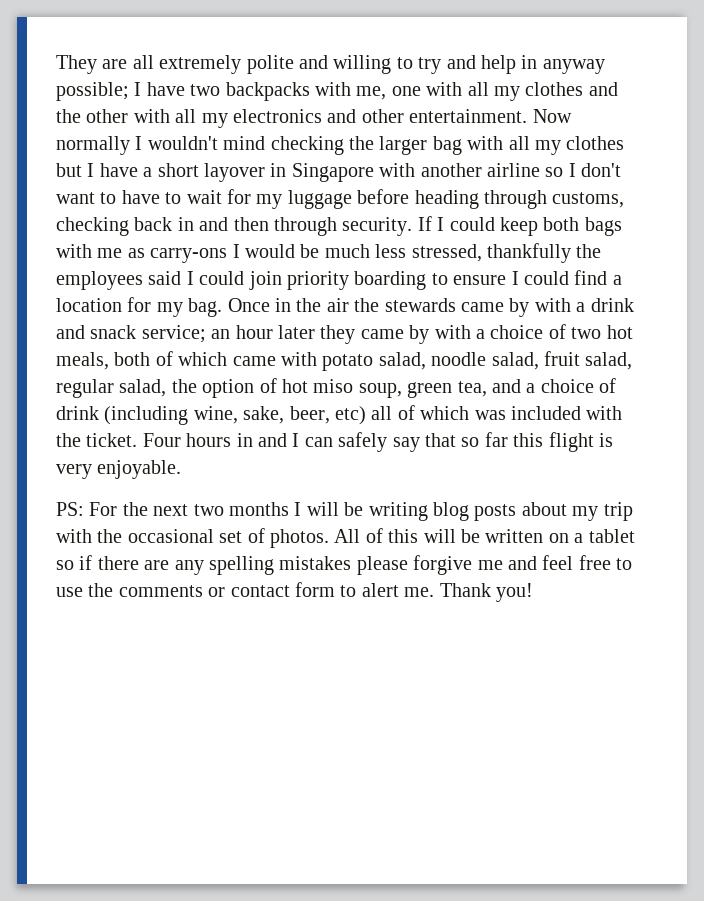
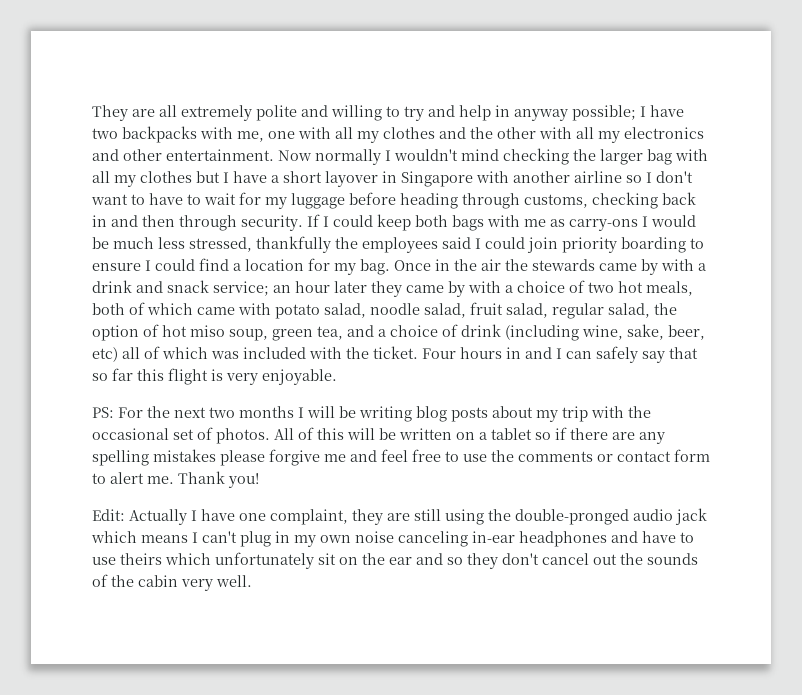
(533, 592) none -> [92,508,707,525] [91,531,694,547] [92,552,698,569] [92,574,252,591] // Edit: Actually I have one complaint, they are still using the double-pronged audio jack which means I can't plug in my own noise canceling in-ear headphones and have to use theirs which unfortunately sit on the ear and so they don't cancel out the sounds of the cabin very well.

